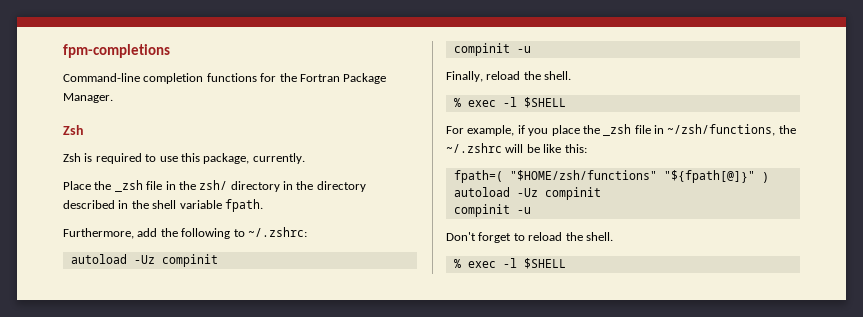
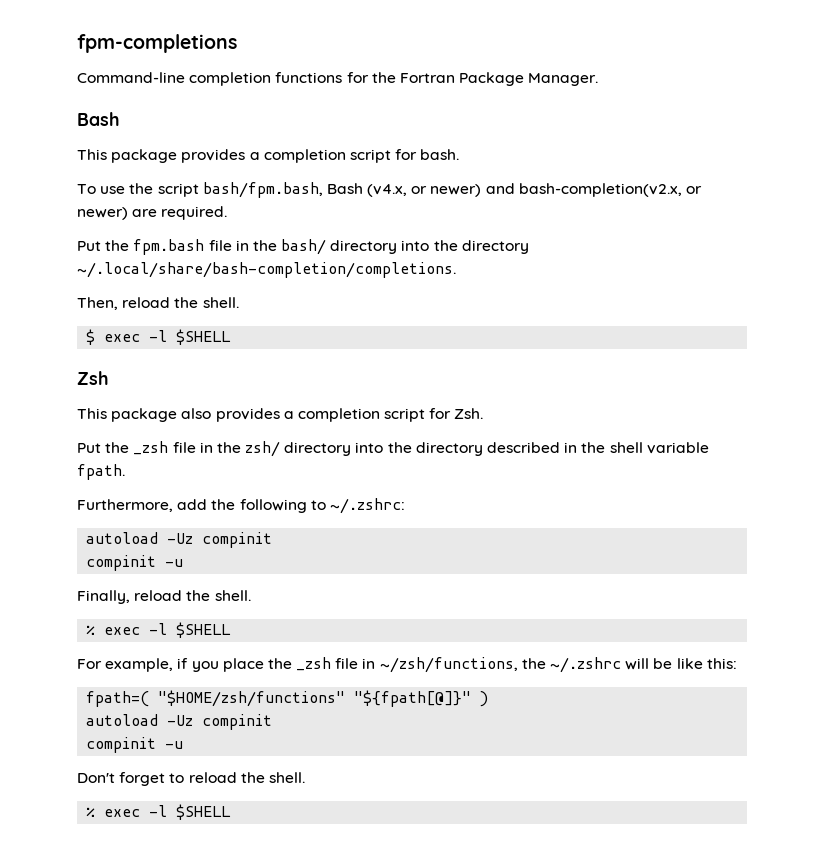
[63,125,84,135] [63,153,305,164] [63,181,91,190] Zsh // Zsh is required to use this package, currently. // Place -> [77,112,120,126] [77,149,460,163] [77,182,703,198] [77,206,228,220] [77,239,529,255] [77,262,456,278] [77,297,239,310] [86,329,232,345] [77,371,109,385] [77,408,484,422] [77,443,101,453] Bash // This package provides a completion script for bash. // To use the script bash/fpm.bash, Bash (v4.x, or newer) and bash-completion(v2.x, or newer) are required. // Put the fpm.bash file in the bash/ directory into the directory ~/.local/share/bash-completion/completions. // Then, reload the shell. // $ exec -l $SHELL // Zsh // This package also provides a completion script for Zsh. // Put
[283,181,293,190] in -> [355,442,384,453] into

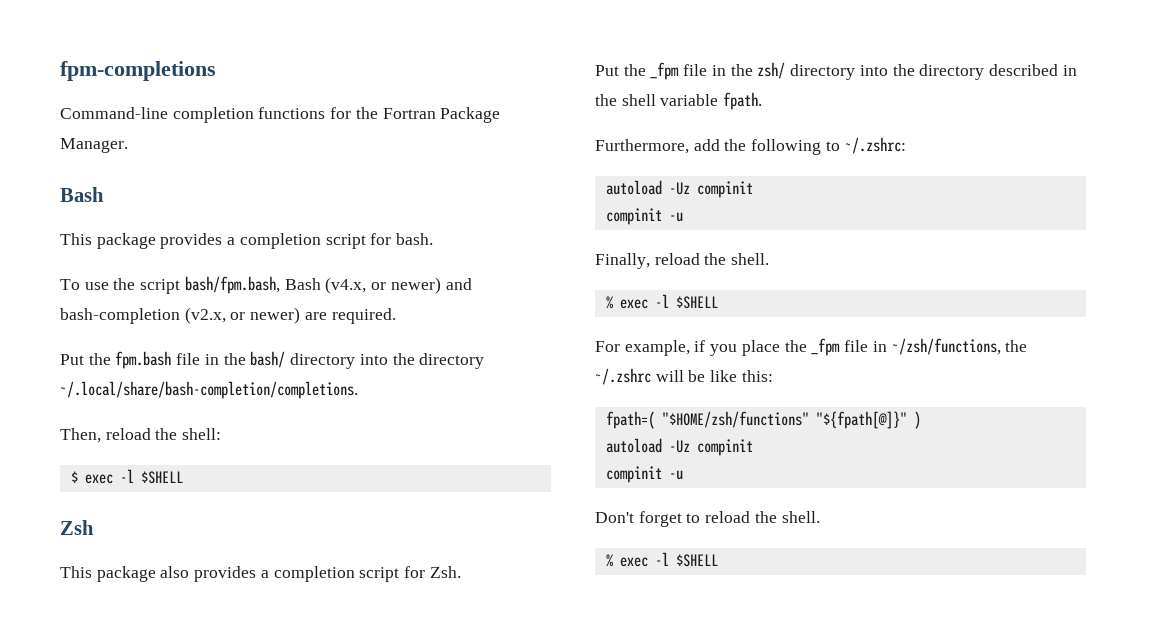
[518,183,682,197] bash-completion(v2.x, -> [60,307,226,324] bash-completion (v2.x,
[202,297,239,308] shell. -> [182,428,222,440] shell:
[133,441,169,455] _zsh -> [650,62,680,80] _fpm
[296,657,332,671] _zsh -> [811,338,841,356] _fpm

